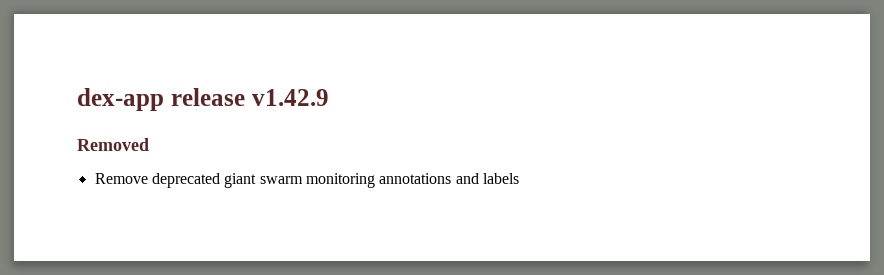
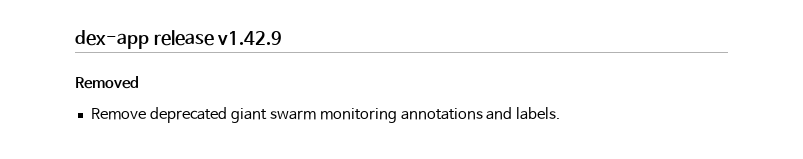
[482,173,519,184] labels -> [516,107,561,120] labels.

